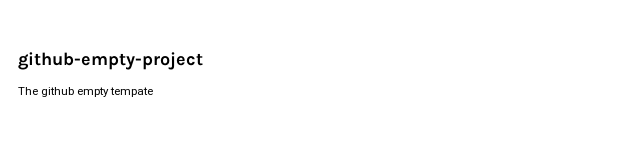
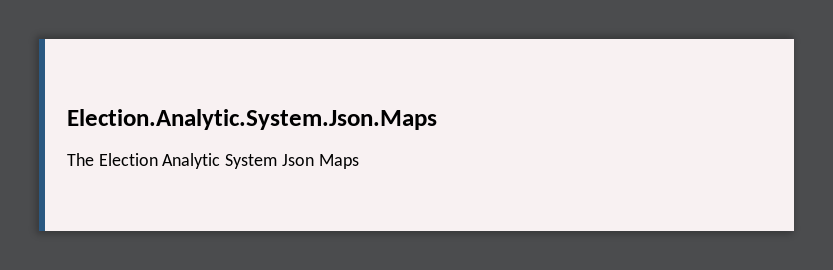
[18,52,203,70] github-empty-project -> [67,109,437,130] Election.Analytic.System.Json.Maps
[41,87,154,97] github empty tempate -> [98,153,359,169] Election Analytic System Json Maps

